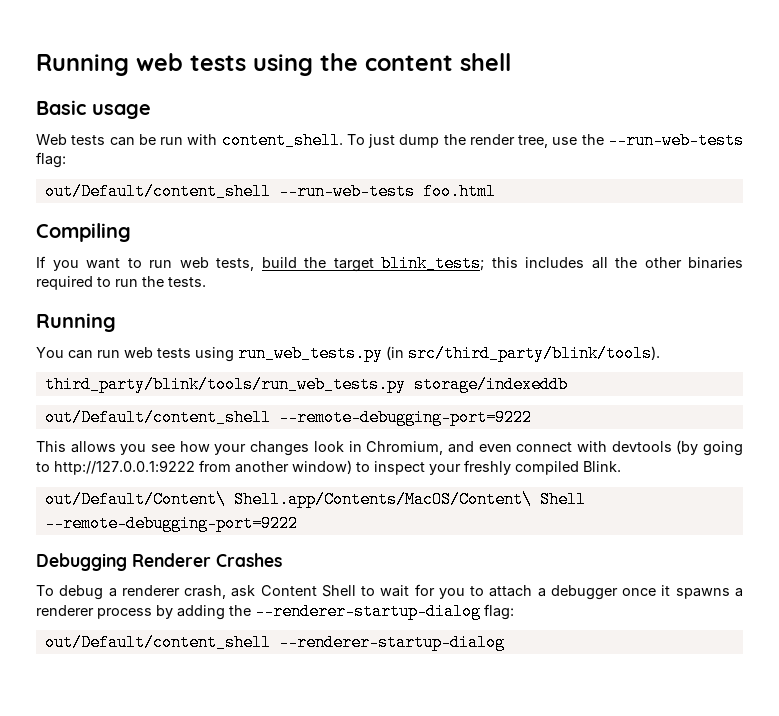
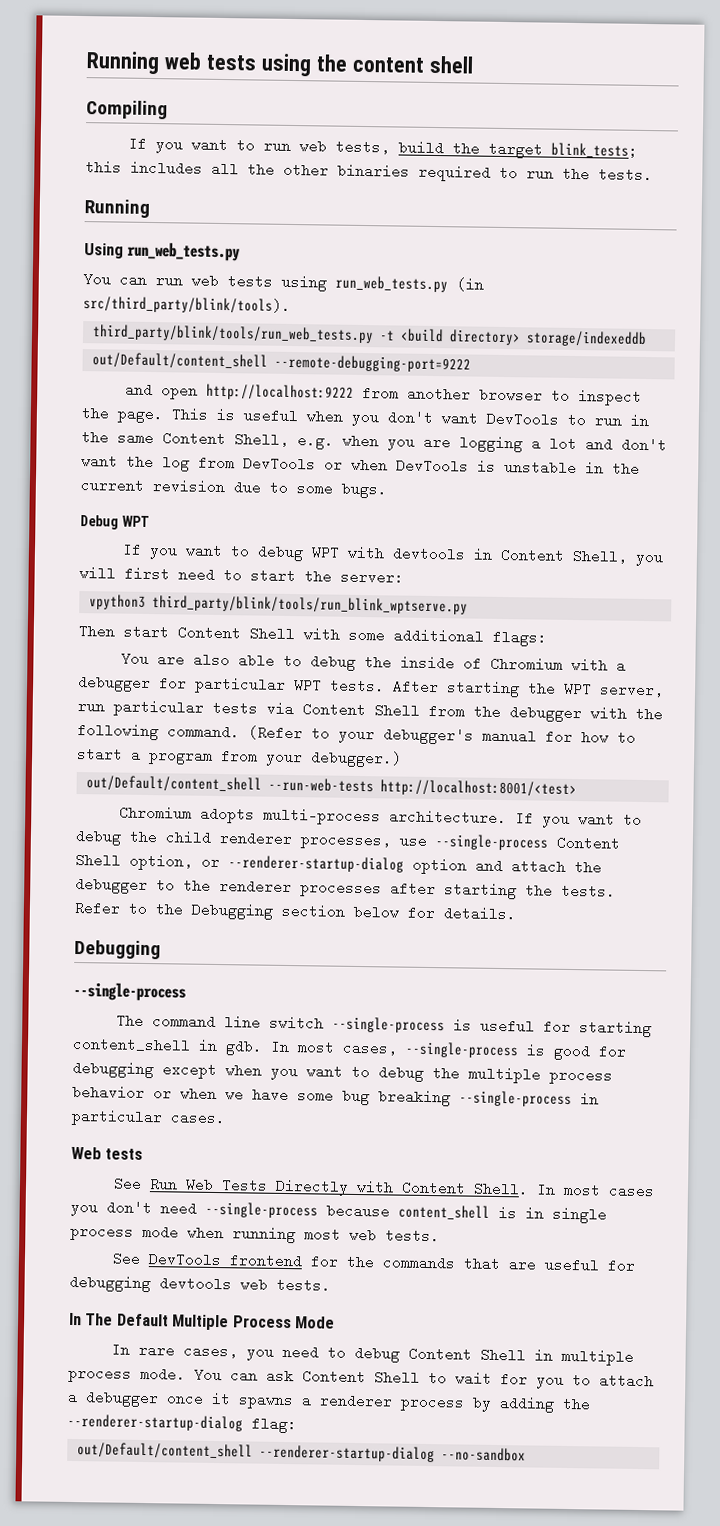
[36,100,151,119] [36,132,744,149] [36,152,66,168] [44,183,496,200] // Basic usage // Web tests can be run with content_shell. To just dump the render tree, use the --run-web-tests flag: // out/Default/content_shell --run-web-tests foo.html -> (473, 64) none
(116, 322) none -> [84,241,241,262] // Using run_web_tests.py
(406, 384) none -> [378,328,521,346] -t <build directory>
[36,440,743,456] [36,460,621,475] [44,491,586,508] [44,515,298,532] [36,553,282,571] [36,585,227,600] This allows you see how your changes look in Chromium, and even connect with devtools (by going to http://127.0.0.1:9222 from another window) to inspect your freshly compiled Blink. // out/Default/Content\ Shell.app/Contents/MacOS/Content\ Shell --remote-debugging-port=9222 // Debugging Renderer Crashes // To debug a renderer crash, -> [124,382,642,406] [81,406,649,427] [81,430,667,453] [81,454,640,476] [80,478,387,499] [80,515,150,530] [121,542,663,567] [79,566,404,585] [88,594,468,615] [78,624,547,647] [120,651,626,673] [77,675,664,698] [77,699,663,723] [77,723,636,745] [77,747,402,768] [85,775,577,798] [118,805,642,828] [75,828,620,851] [75,852,602,875] [75,876,616,900] [74,900,516,922] [74,939,161,960] [73,981,186,1002] [115,1013,652,1038] [72,1036,627,1061] [72,1060,613,1085] [72,1084,599,1108] [71,1108,226,1127] [71,1146,144,1160] [112,1176,655,1199] [70,1200,607,1224] [70,1223,440,1244] [111,1251,636,1273] [69,1274,331,1293] [69,1312,336,1331] [110,1342,634,1366] [68,1365,258,1383] and open http://localhost:9222 from another browser to inspect the page. This is useful when you don't want DevTools to run in the same Content Shell, e.g. when you are logging a lot and don't want the log from DevTools or when DevTools is unstable in the current revision due to some bugs. // Debug WPT // If you want to debug WPT with devtools in Content Shell, you will first need to start the server: // vpython3 third_party/blink/tools/run_blink_wptserve.py // Then start Content Shell with some additional flags: // You are also able to debug the inside of Chromium with a debugger for particular WPT tests. After starting the WPT server, run particular tests via Content Shell from the debugger with the following command. (Refer to your debugger's manual for how to start a program from your debugger.) // out/Default/content_shell --run-web-tests http://localhost:8001/<test> // Chromium adopts multi-process architecture. If you want to debug the child renderer processes, use --single-process Content Shell option, or --renderer-startup-dialog option and attach the debugger to the renderer processes after starting the tests. Refer to the Debugging section below for details. // Debugging // --single-process // The command line switch --single-process is useful for starting content_shell in gdb. In most cases, --single-process is good for debugging except when you want to debug the multiple process behavior or when we have some bug breaking --single-process in particular cases. // Web tests // See Run Web Tests Directly with Content Shell. In most cases you don't need --single-process because content_shell is in single process mode when running most web tests. // See DevTools frontend for the commands that are useful for debugging devtools web tests. // In The Default Multiple Process Mode // In rare cases, you need to debug Content Shell in multiple process mode. You can
(505, 642) none -> [440,1447,526,1462] --no-sandbox

